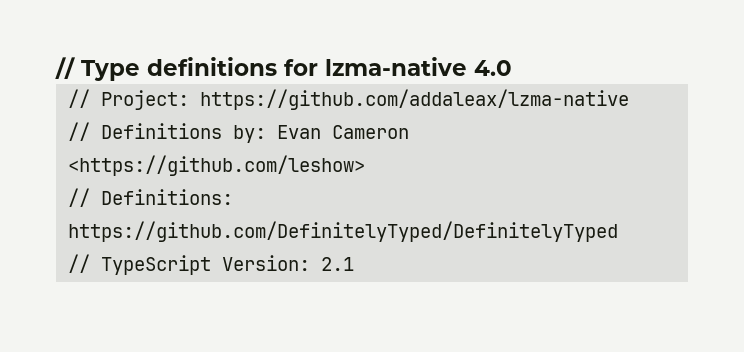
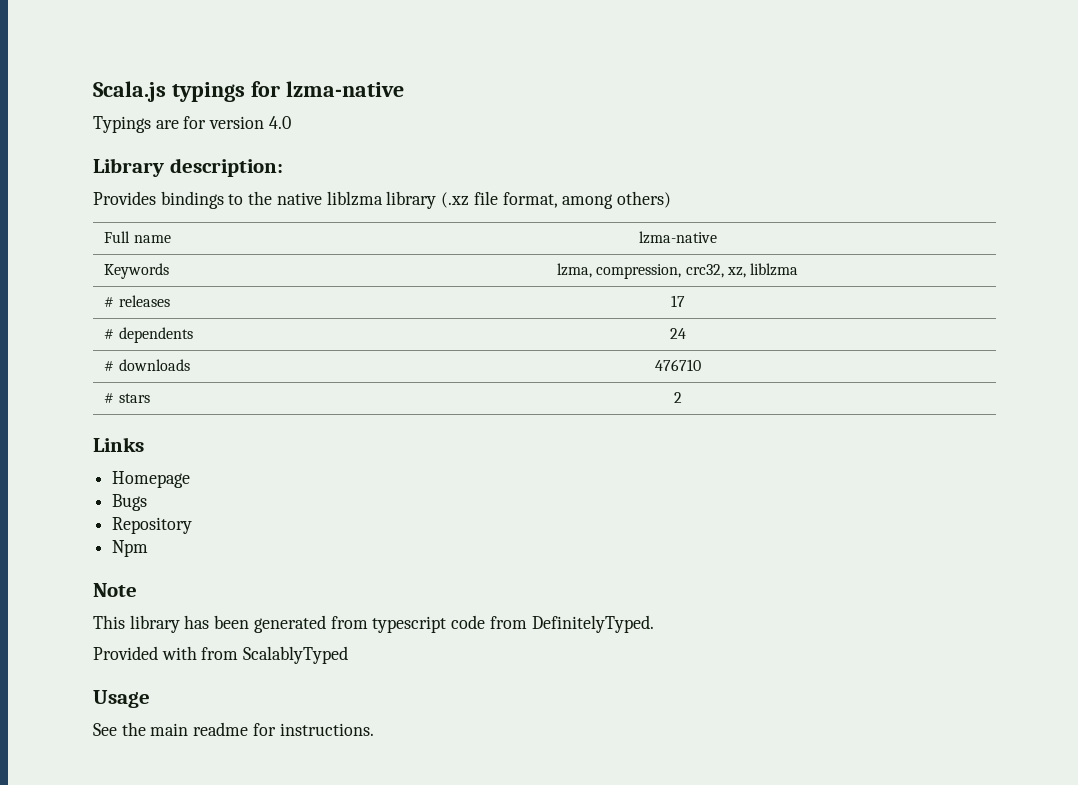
[55,57,277,81] // Type definitions -> [93,81,245,102] Scala.js typings
[474,60,512,76] [68,89,629,110] [68,122,409,143] [68,155,365,176] [68,188,233,207] [68,221,618,242] [68,254,354,275] 4.0 // // Project: https://github.com/addaleax/lzma-native // // Definitions by: Evan Cameron <https://github.com/leshow> // // Definitions: https://github.com/DefinitelyTyped/DefinitelyTyped // // TypeScript Version: 2.1 -> [93,116,291,133] [93,158,283,177] [93,191,671,209] [104,231,171,243] [638,231,717,244] [104,263,170,279] [556,263,799,279] [104,295,170,307] [670,295,685,307] [104,327,193,343] [669,328,686,339] [104,359,190,371] [654,359,701,371] [104,393,150,403] [673,392,682,403] [93,437,144,452] [112,471,191,488] [112,494,148,511] [112,517,193,534] [112,540,149,557] [93,583,137,597] [93,615,654,633] [93,646,349,664] [93,690,150,708] [93,722,374,736] // Typings are for version 4.0 // Library description: // Provides bindings to the native liblzma library (.xz file format, among others) // Full name | lzma-native // Keywords | lzma, compression, crc32, xz, liblzma // # releases | 17 // # dependents | 24 // # downloads | 476710 // # stars | 2 // Links // Homepage // Bugs // Repository // Npm // Note // This library has been generated from typescript code from DefinitelyTyped. // Provided with from ScalablyTyped // Usage // See the main readme for instructions.

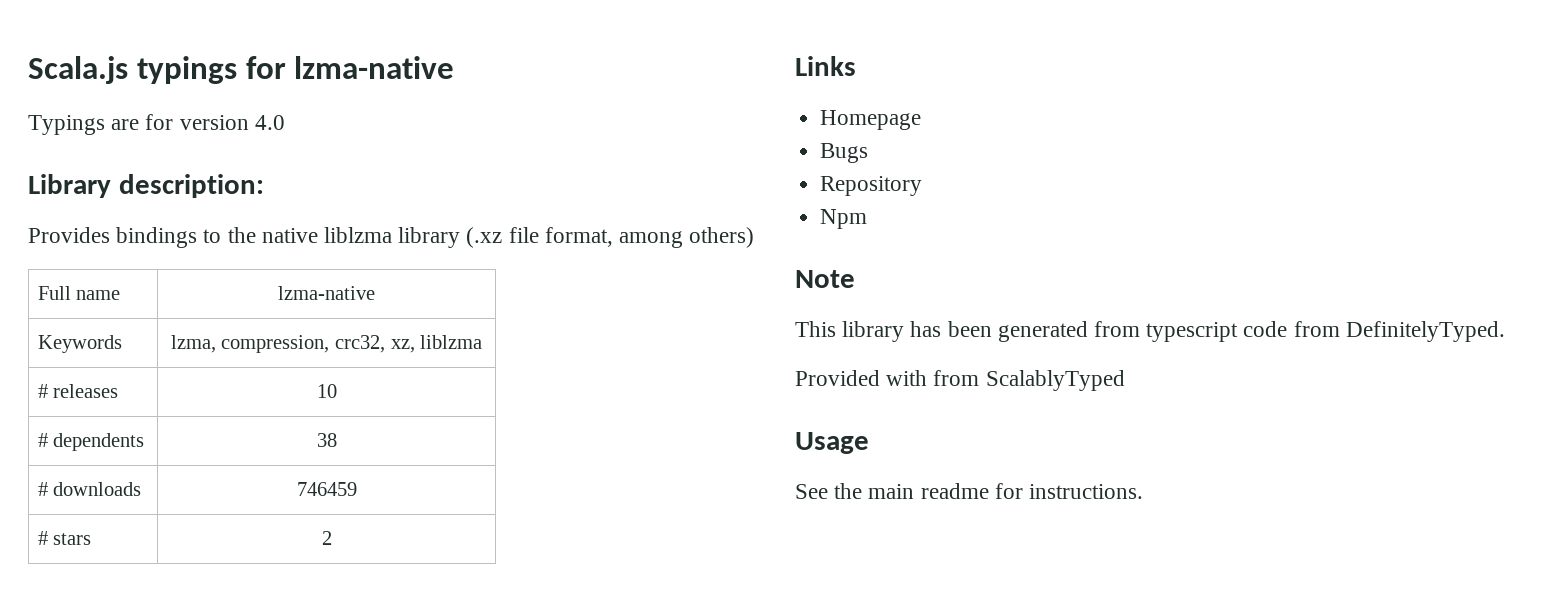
[670,295,685,307] 17 -> [316,384,337,398] 10
[669,328,686,339] 24 -> [316,433,337,447] 38
[654,359,701,371] 476710 -> [296,482,357,496] 746459

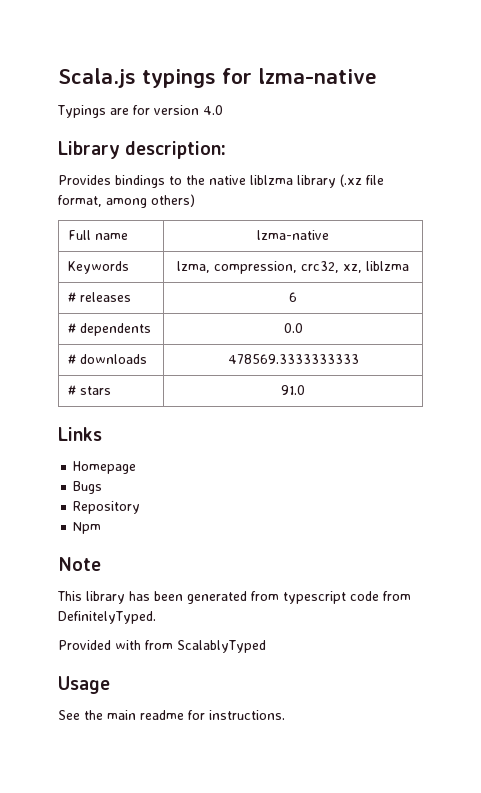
[316,384,337,398] 10 -> [289,292,297,302] 6
[316,433,337,447] 38 -> [283,323,303,333] 0.0
[296,482,357,496] 746459 -> [227,354,359,364] 478569.3333333333
[321,531,332,545] 2 -> [281,385,305,395] 91.0

